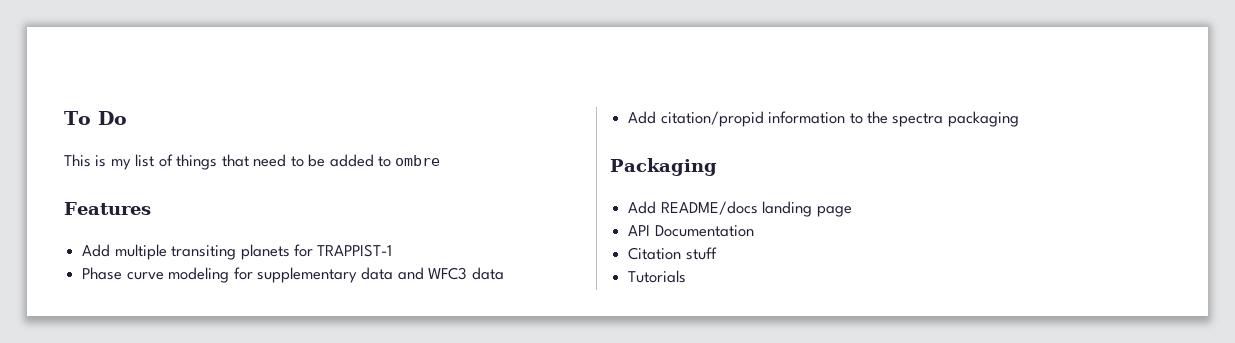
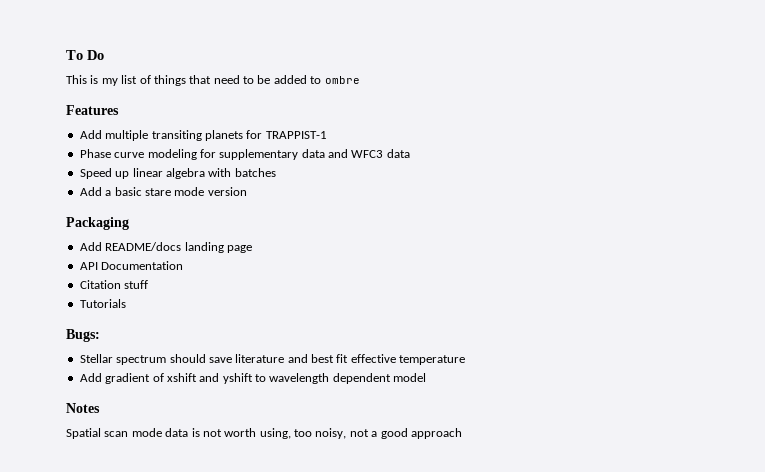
[628,111,1019,127] Add citation/propid information to the spectra packaging -> [79,168,276,179] [79,187,247,196] Speed up linear algebra with batches // Add a basic stare mode version
(687, 276) none -> [66,329,100,342] [79,354,466,365] [79,373,427,384] [66,403,100,413] [66,428,462,439] // Bugs: // Stellar spectrum should save literature and best fit effective temperature // Add gradient of xshift and yshift to wavelength dependent model // Notes // Spatial scan mode data is not worth using, too noisy, not a good approach

